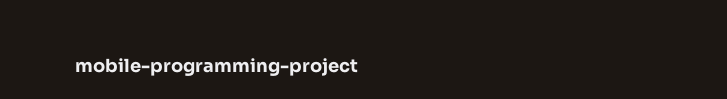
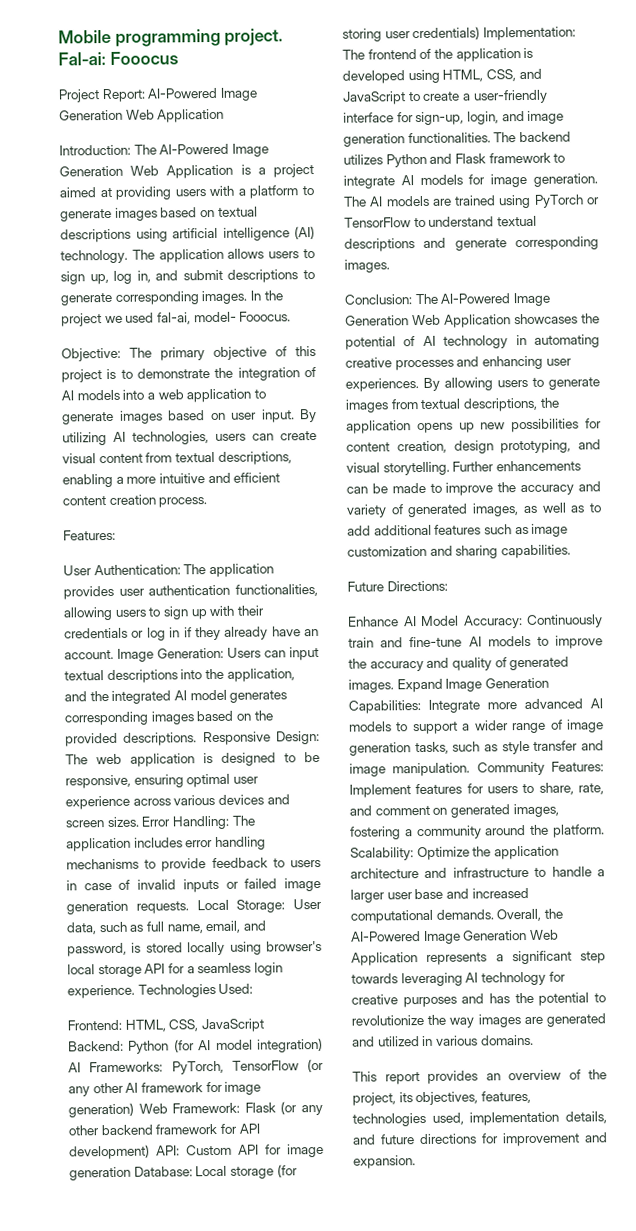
[75,58,358,76] mobile-programming-project -> [58,28,284,47] [58,51,179,66] [58,87,258,103] [59,108,225,123] [59,143,269,157] [59,164,314,179] [59,185,314,200] [60,206,258,222] [60,226,315,243] [60,248,315,264] [60,269,315,285] [60,290,283,306] [61,311,292,327] [61,346,316,362] [61,367,316,383] [61,388,266,403] [62,409,317,425] [62,431,317,446] [62,451,292,465] [62,472,281,488] [62,494,208,508] [63,529,116,541] [63,563,274,578] [63,584,318,600] [63,605,264,621] [64,626,319,641] [64,646,319,662] [64,668,295,684] [64,689,288,704] [64,710,274,726] [65,730,320,747] [65,751,320,767] [65,773,259,789] [65,794,290,810] [65,815,256,830] [66,836,266,852] [66,857,321,872] [66,877,321,893] [66,898,322,915] [66,920,267,935] [67,940,322,957] [67,962,283,978] [67,983,254,999] [67,1018,264,1033] [68,1037,323,1054] [68,1058,324,1075] [68,1081,262,1097] [68,1101,323,1118] [68,1123,260,1136] [69,1143,324,1160] [69,1164,298,1181] [342,26,576,42] [342,47,534,62] [342,68,542,84] [342,89,548,105] [343,110,565,126] [343,131,571,147] [343,152,566,168] [343,173,598,189] [343,194,600,209] [344,215,537,228] [344,236,599,252] [344,259,390,273] [344,292,551,307] [345,313,600,328] [345,334,600,350] [345,355,572,371] [345,377,600,392] [345,397,560,413] [346,418,602,434] [346,439,601,454] [346,460,581,476] [346,481,601,496] [346,502,602,518] [347,523,569,537] [347,544,571,559] [347,580,448,592] [348,614,603,629] [348,635,603,649] [348,656,570,672] [348,677,549,693] [348,698,603,714] [349,719,604,735] [349,740,604,756] [349,761,604,777] [349,782,604,798] [349,803,559,818] [350,824,605,840] [350,845,559,861] [350,866,605,879] [350,887,529,903] [350,908,563,924] [351,929,559,945] [351,950,606,966] [351,971,566,987] [351,992,606,1008] [351,1013,606,1028] [352,1034,534,1047] [352,1069,607,1085] [352,1090,531,1106] [352,1111,607,1127] [352,1132,608,1147] [353,1155,416,1169] Mobile programming project. Fal-ai: Fooocus // Project Report: AI-Powered Image Generation Web Application // Introduction: The AI-Powered Image Generation Web Application is a project aimed at providing users with a platform to generate images based on textual descriptions using artificial intelligence (AI) technology. The application allows users to sign up, log in, and submit descriptions to generate corresponding images. In the project we used fal-ai, model- Fooocus. // Objective: The primary objective of this project is to demonstrate the integration of AI models into a web application to generate images based on user input. By utilizing AI technologies, users can create visual content from textual descriptions, enabling a more intuitive and efficient content creation process. // Features: // User Authentication: The application provides user authentication functionalities, allowing users to sign up with their credentials or log in if they already have an account. Image Generation: Users can input textual descriptions into the application, and the integrated AI model generates corresponding images based on the provided descriptions. Responsive Design: The web application is designed to be responsive, ensuring optimal user experience across various devices and screen sizes. Error Handling: The application includes error handling mechanisms to provide feedback to users in case of invalid inputs or failed image generation requests. Local Storage: User data, such as full name, email, and password, is stored locally using browser's local storage API for a seamless login experience. Technologies Used: // Frontend: HTML, CSS, JavaScript Backend: Python (for AI model integration) AI Frameworks: PyTorch, TensorFlow (or any other AI framework for image generation) Web Framework: Flask (or any other backend framework for API development) API: Custom API for image generation Database: Local storage (for storing user credentials) Implementation: The frontend of the application is developed using HTML, CSS, and JavaScript to create a user-friendly interface for sign-up, login, and image generation functionalities. The backend utilizes Python and Flask framework to integrate AI models for image generation. The AI models are trained using PyTorch or TensorFlow to understand textual descriptions and generate corresponding images. // Conclusion: The AI-Powered Image Generation Web Application showcases the potential of AI technology in automating creative processes and enhancing user experiences. By allowing users to generate images from textual descriptions, the application opens up new possibilities for content creation, design prototyping, and visual storytelling. Further enhancements can be made to improve the accuracy and variety of generated images, as well as to add additional features such as image customization and sharing capabilities. // Future Directions: // Enhance AI Model Accuracy: Continuously train and fine-tune AI models to improve the accuracy and quality of generated images. Expand Image Generation Capabilities: Integrate more advanced AI models to support a wider range of image generation tasks, such as style transfer and image manipulation. Community Features: Implement features for users to share, rate, and comment on generated images, fostering a community around the platform. Scalability: Optimize the application architecture and infrastructure to handle a larger user base and increased computational demands. Overall, the AI-Powered Image Generation Web Application represents a significant step towards leveraging AI technology for creative purposes and has the potential to revolutionize the way images are generated and utilized in various domains. // This report provides an overview of the project, its objectives, features, technologies used, implementation details, and future directions for improvement and expansion.

